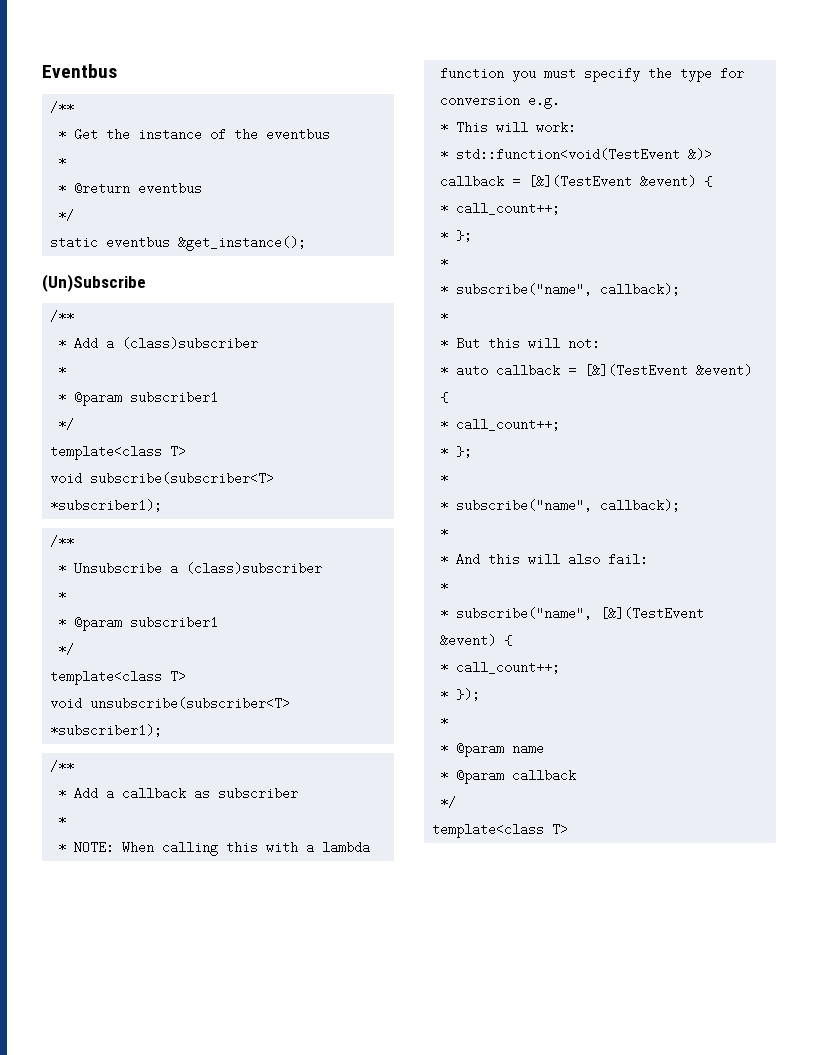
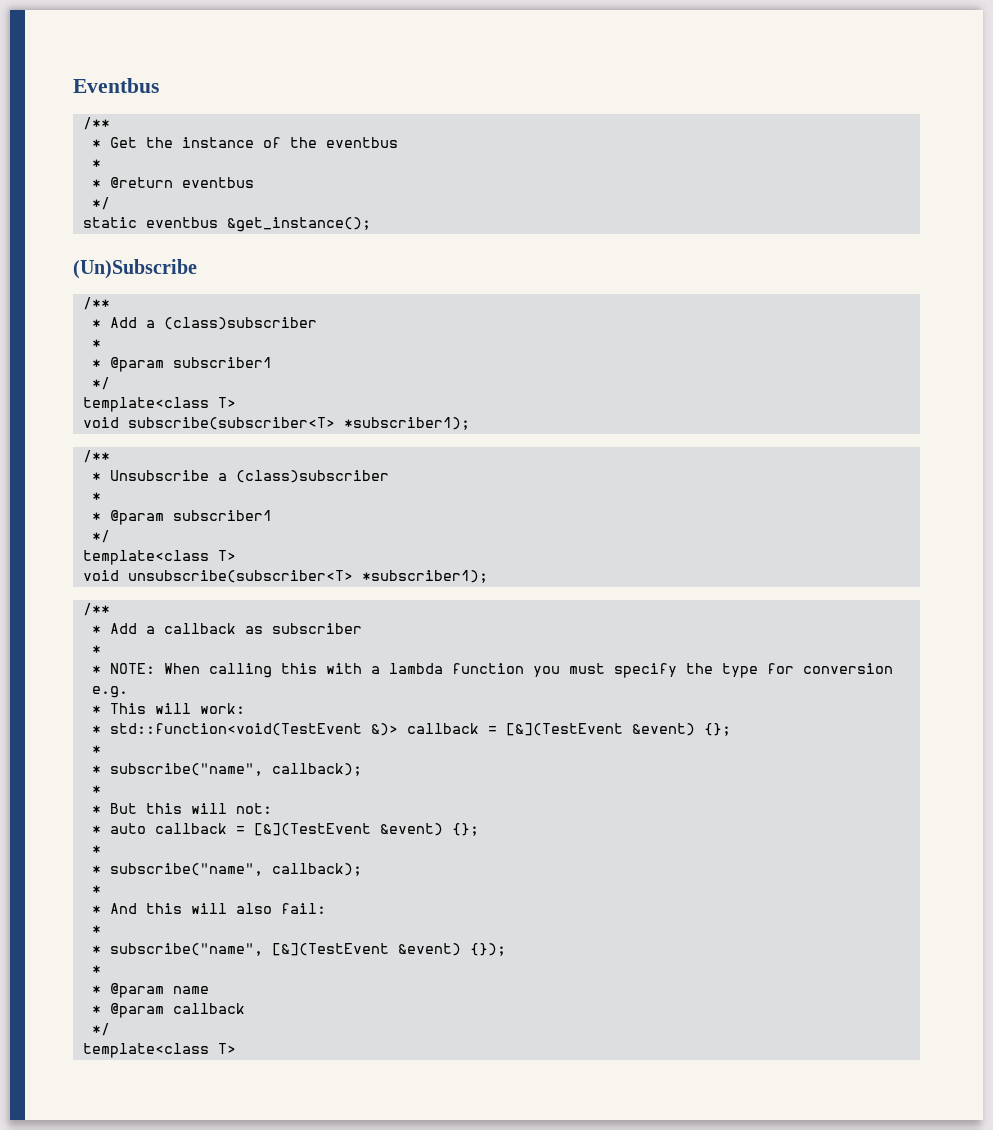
[704,176,713,187] [440,202,561,215] [440,229,473,242] { // * call_count++; // * }; -> [704,723,732,736] {};
[440,392,449,403] [440,418,561,431] [440,445,473,458] { // * call_count++; // * }; -> [452,823,480,836] {};
[504,635,513,646] [440,661,561,674] [440,688,481,701] { // * call_count++; // * }); -> [470,943,507,956] {});

